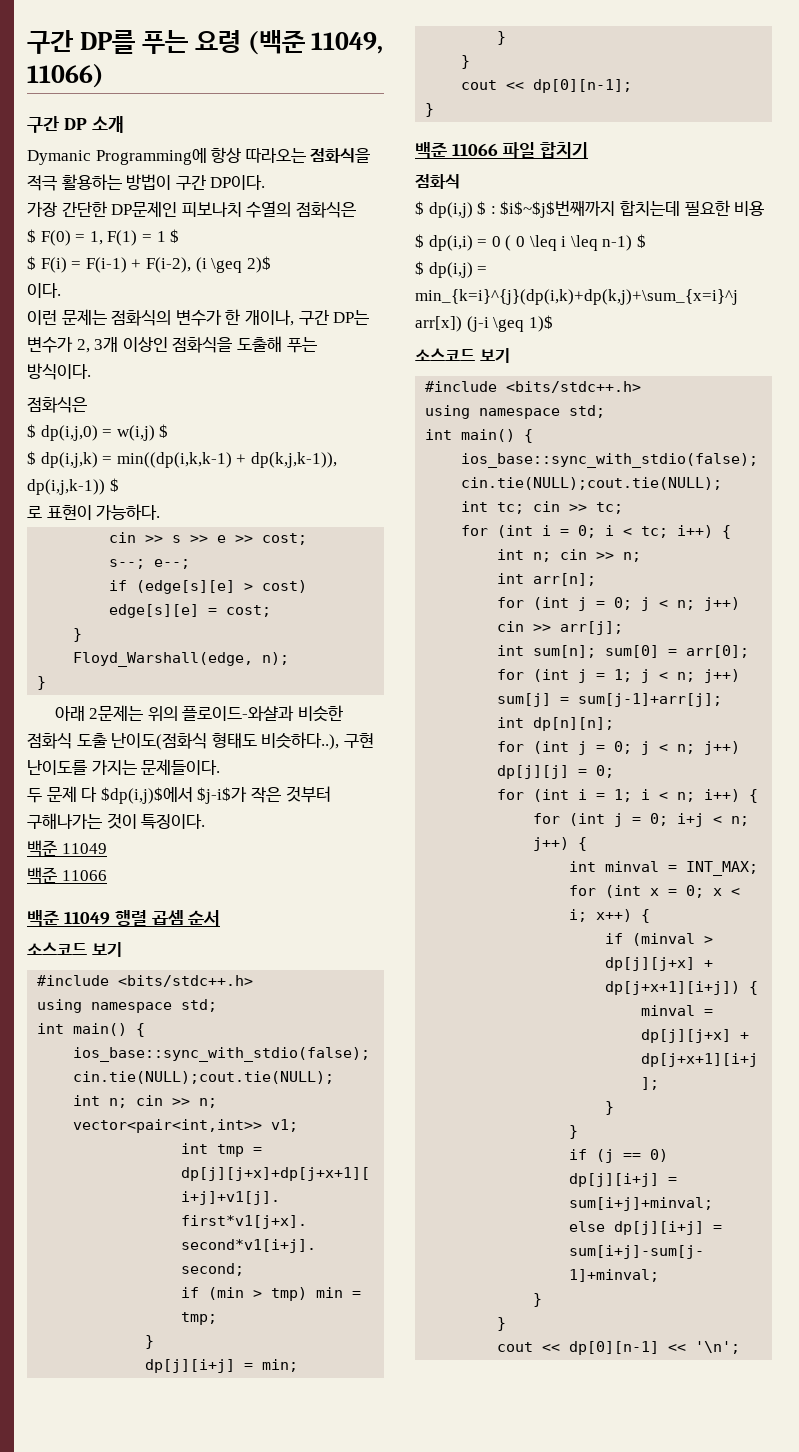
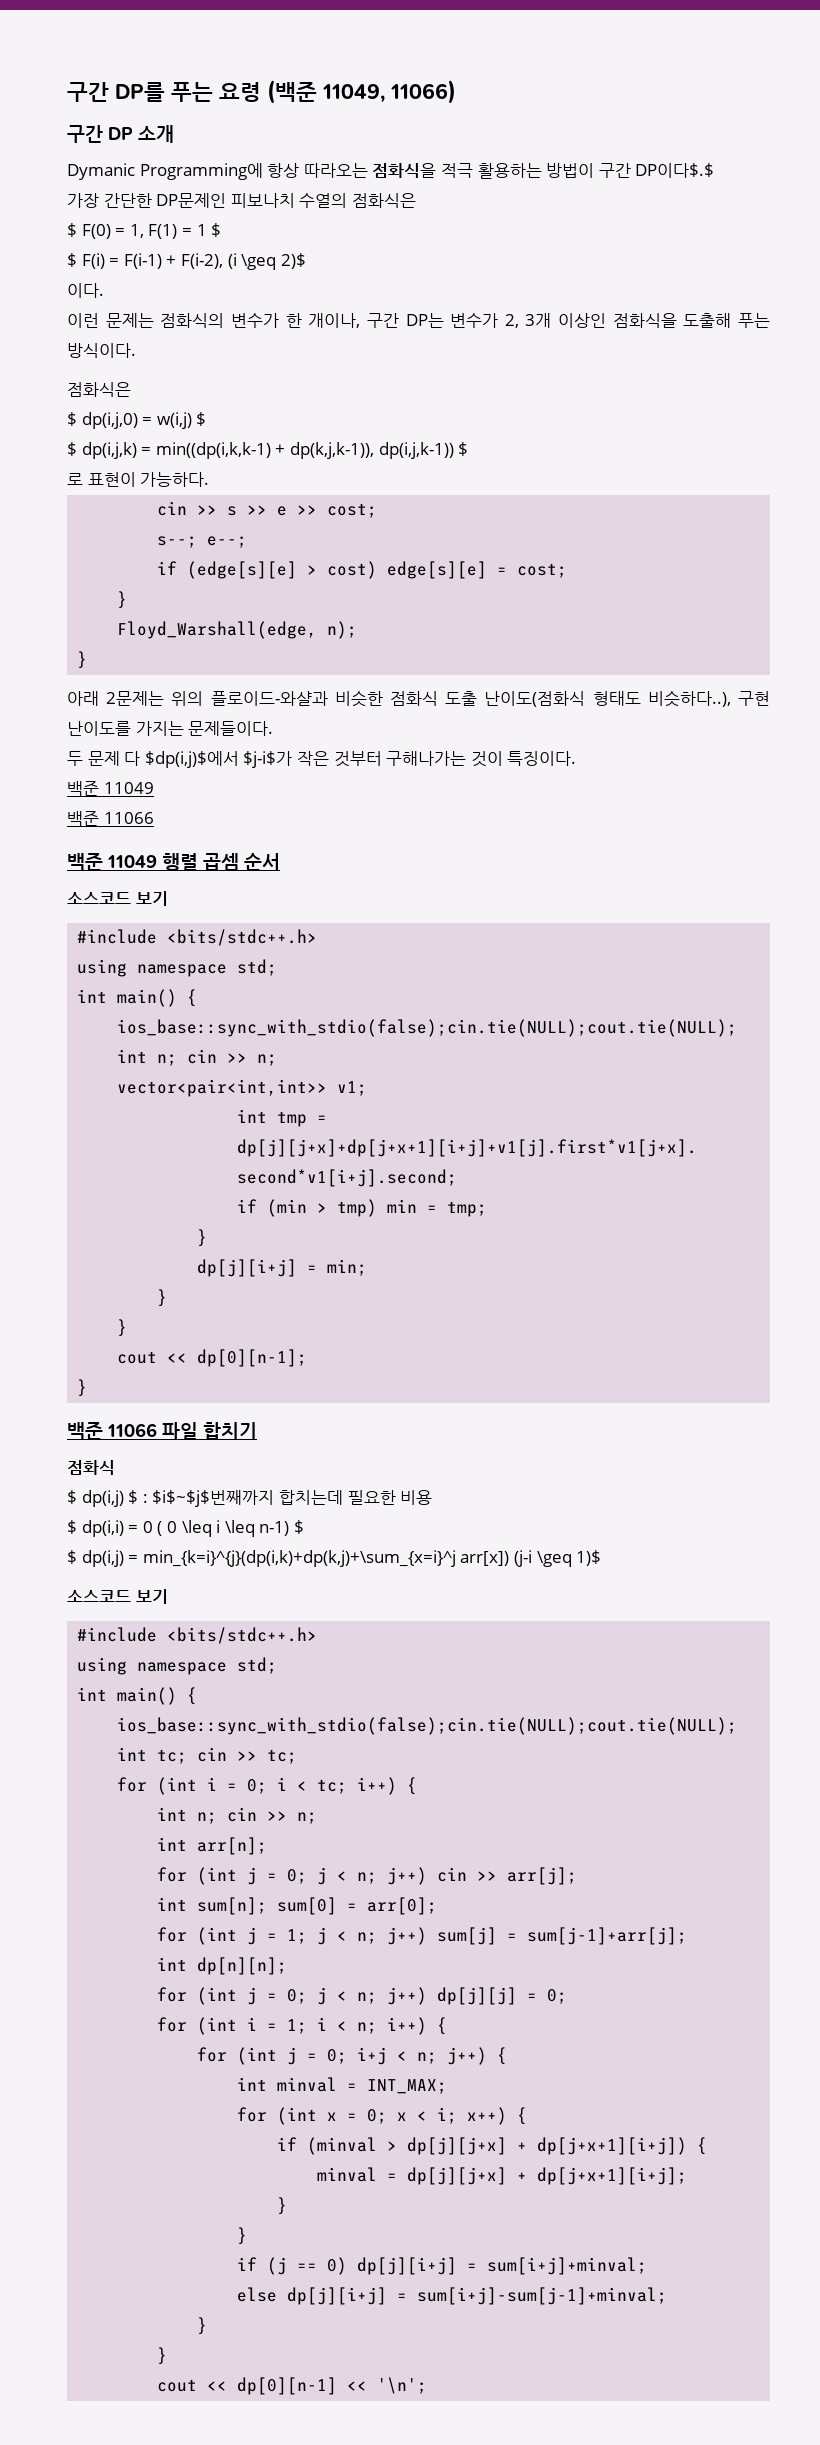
[210,175,266,190] DP이다. -> [635,163,715,178] DP이다$.$

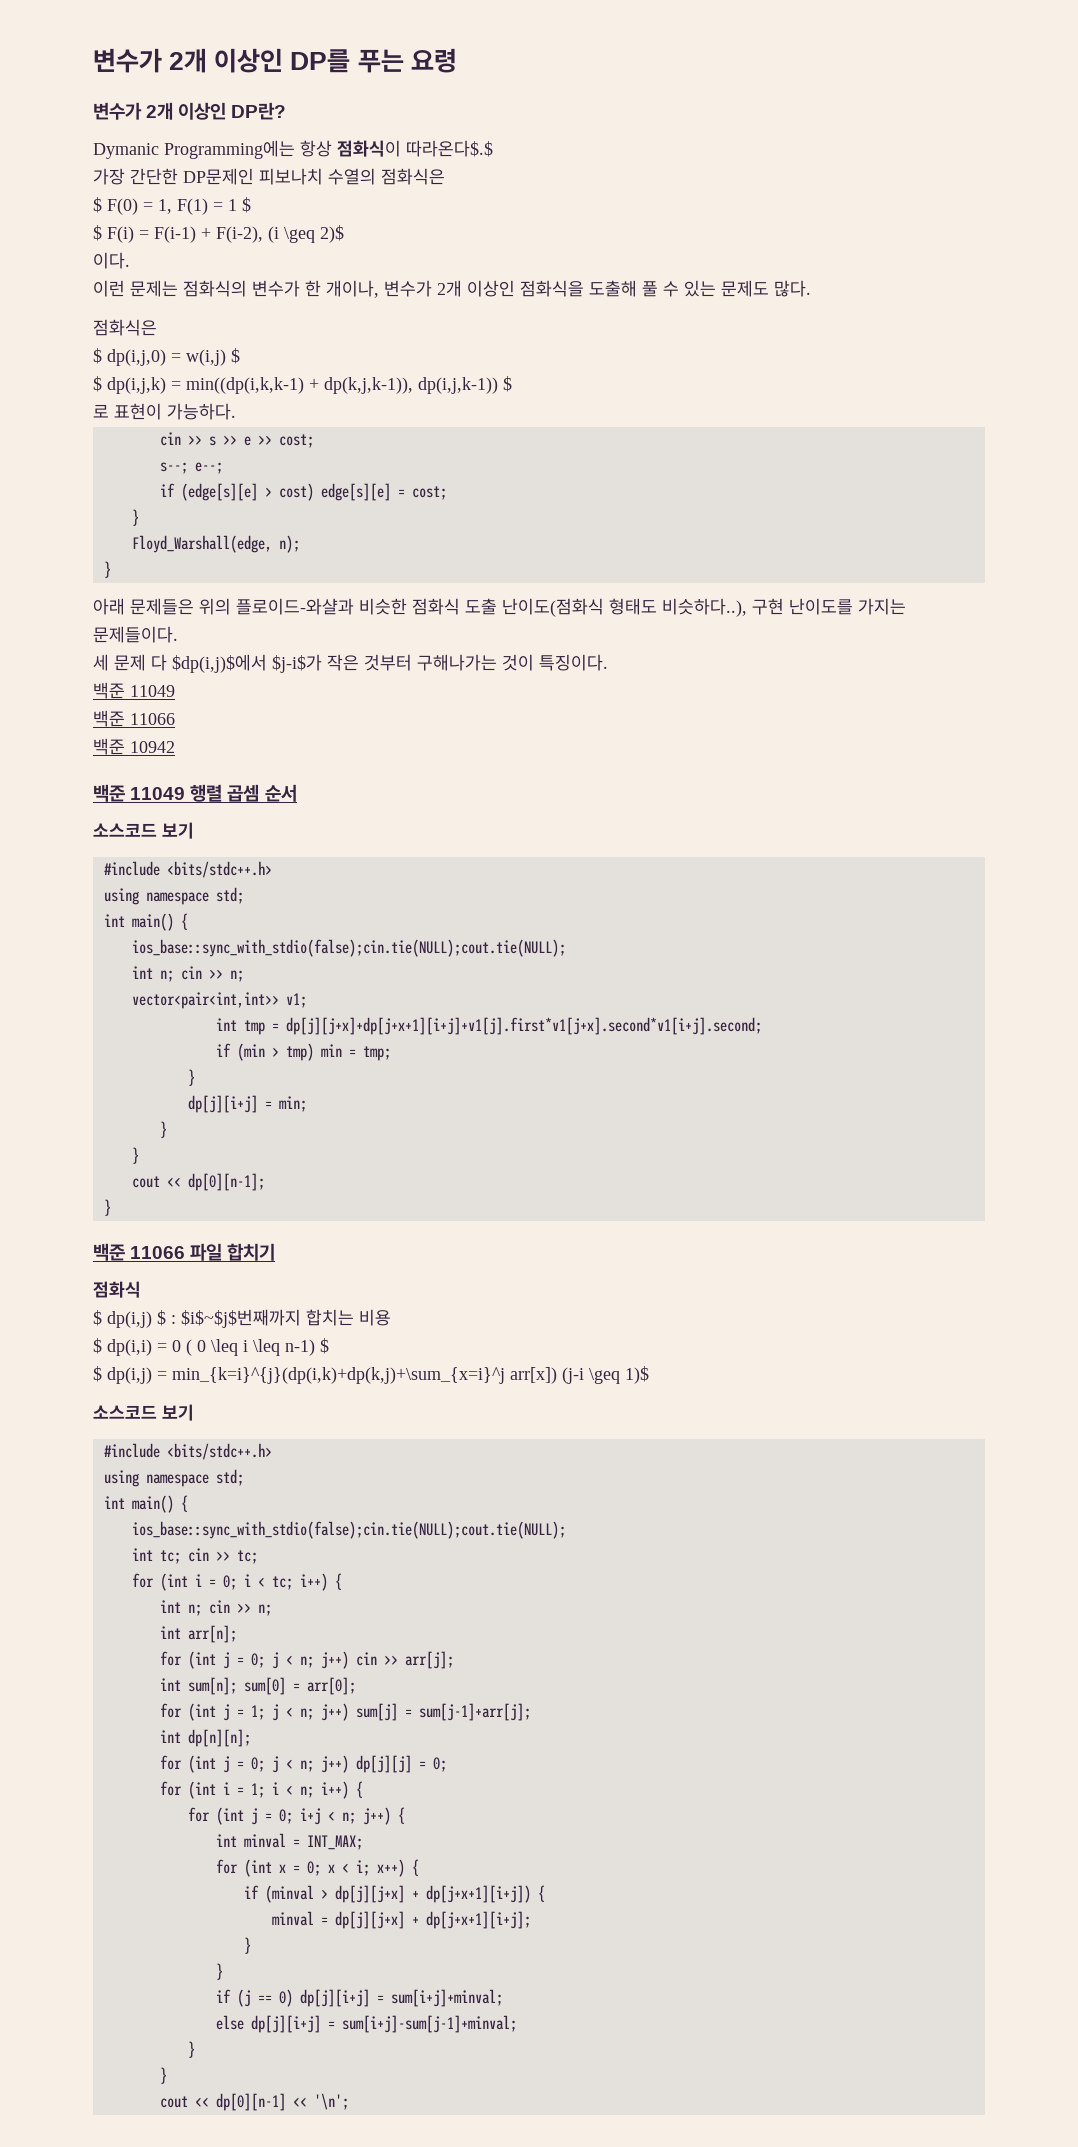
[67,82,109,102] 구간 -> [93,48,284,73] 변수가 2개 이상인
[267,80,456,104] [67,125,174,143] [67,163,715,180] (백준 11049, 11066) // 구간 DP 소개 // Dymanic Programming에 항상 따라오는 점화식을 적극 활용하는 방법이 구간 DP이다$.$ -> [93,102,287,120] [93,140,493,159] // 변수가 2개 이상인 DP란? // Dymanic Programming에는 항상 점화식이 따라온다$.$
[366,313,770,328] [67,343,136,358] 구간 DP는 변수가 2, 3개 이상인 점화식을 도출해 푸는 방식이다. -> [384,280,811,297] 변수가 2개 이상인 점화식을 도출해 풀 수 있는 문제도 많다.
[106,691,165,706] 2문제는 -> [130,598,194,615] 문제들은
[67,751,83,766] 두 -> [93,654,109,671] 세
(154, 818) none -> [93,738,175,755] // 백준 10942
[278,1490,396,1505] 합치는데 필요한 -> [306,1309,354,1326] 합치는

